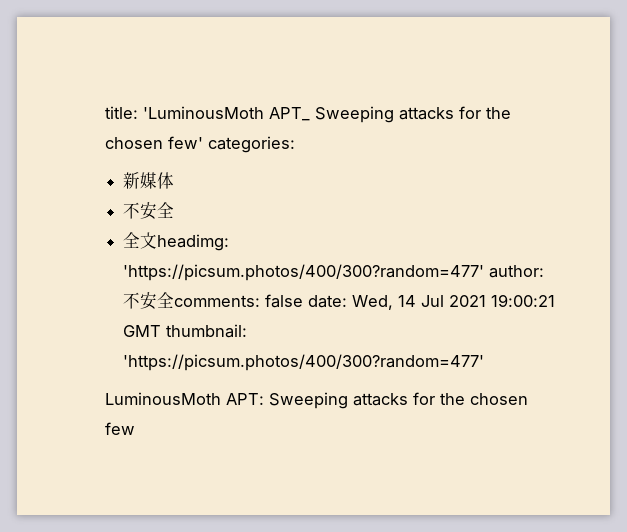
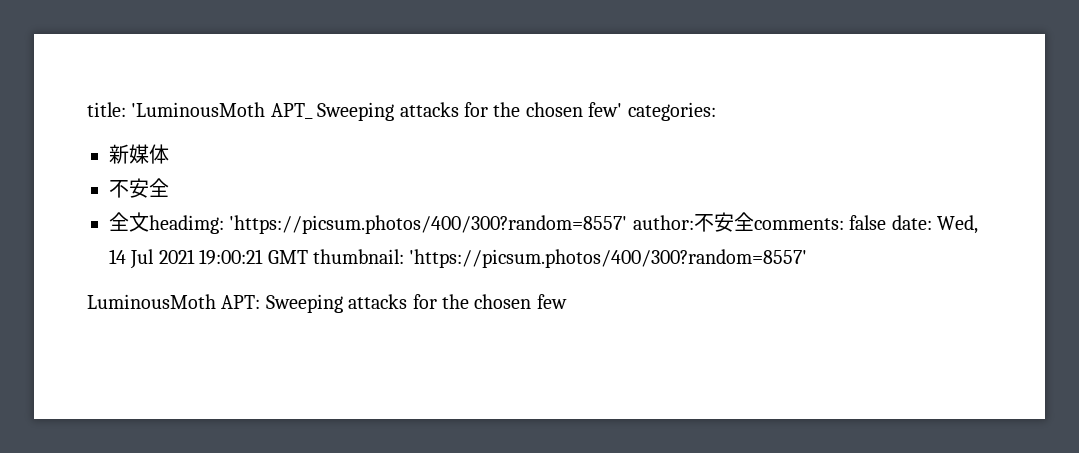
[123,264,485,281] 'https://picsum.photos/400/300?random=477' -> [229,215,628,234] 'https://picsum.photos/400/300?random=8557'
[123,354,485,371] 'https://picsum.photos/400/300?random=477' -> [409,249,808,268] 'https://picsum.photos/400/300?random=8557'

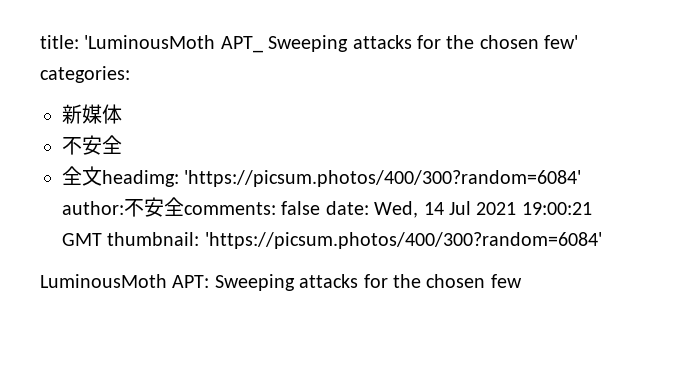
[229,215,628,234] 'https://picsum.photos/400/300?random=8557' -> [184,170,582,187] 'https://picsum.photos/400/300?random=6084'
[409,249,808,268] 'https://picsum.photos/400/300?random=8557' -> [204,232,602,249] 'https://picsum.photos/400/300?random=6084'

